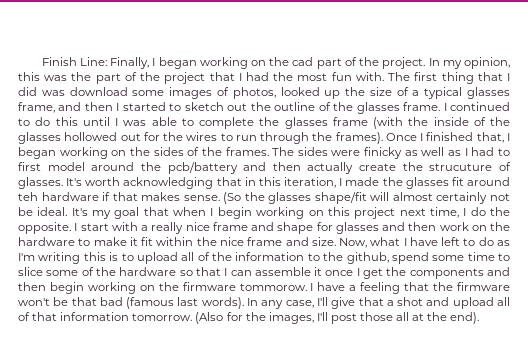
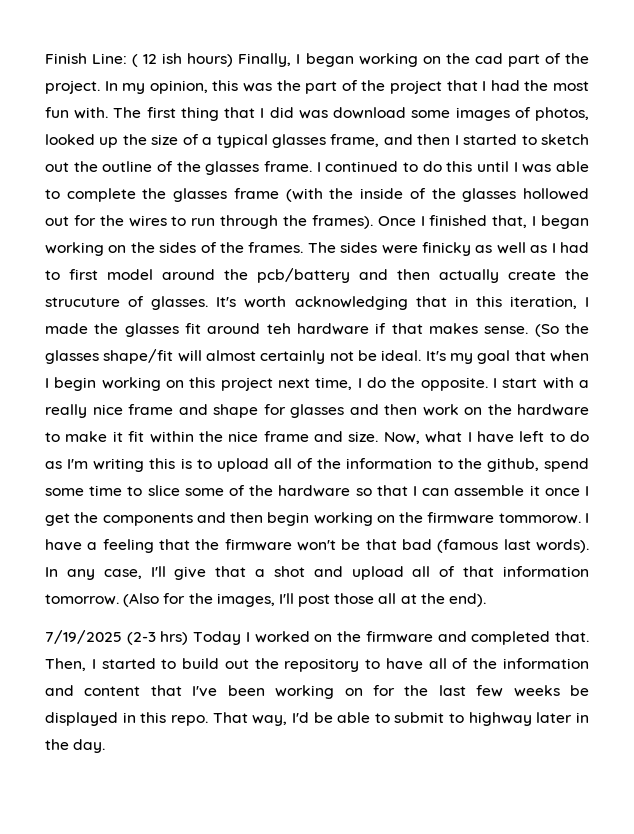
(107, 61) none -> [132,53,234,67] ( 12 ish hours)
(480, 318) none -> [45,630,590,645] [45,658,589,672] [45,685,589,699] [45,712,590,726] [45,739,106,753] // 7/19/2025 (2-3 hrs) Today I worked on the firmware and completed that. Then, I started to build out the repository to have all of the information and content that I've been working on for the last few weeks be displayed in this repo. That way, I'd be able to submit to highway later in the day.

